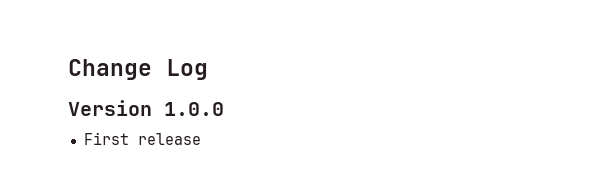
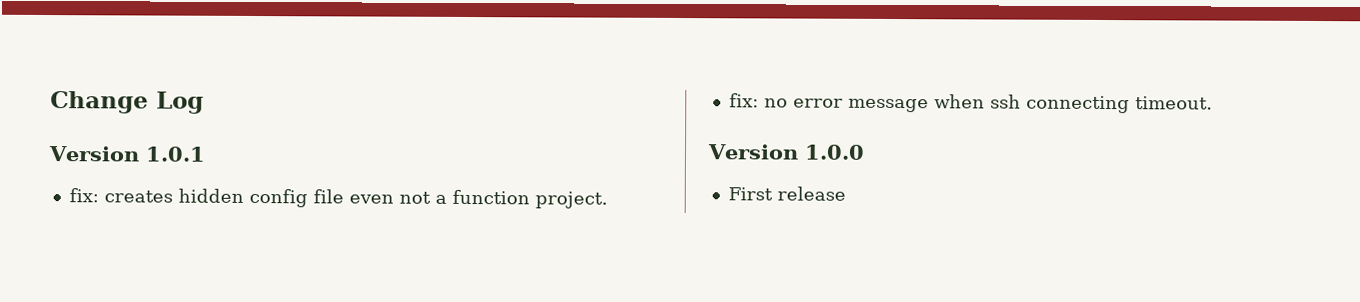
(208, 69) none -> [48,146,206,162] [68,188,608,209] [728,93,1213,114] // Version 1.0.1 // fix: creates hidden config file even not a function project. // fix: no error message when ssh connecting timeout.

